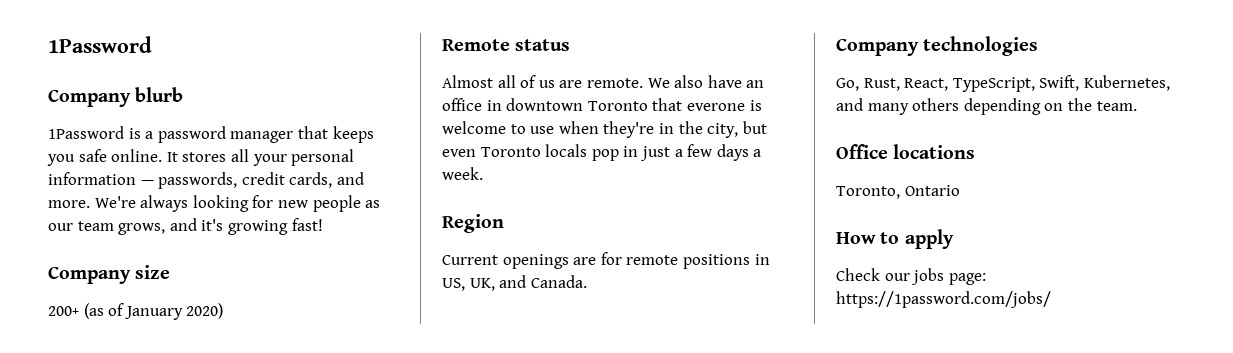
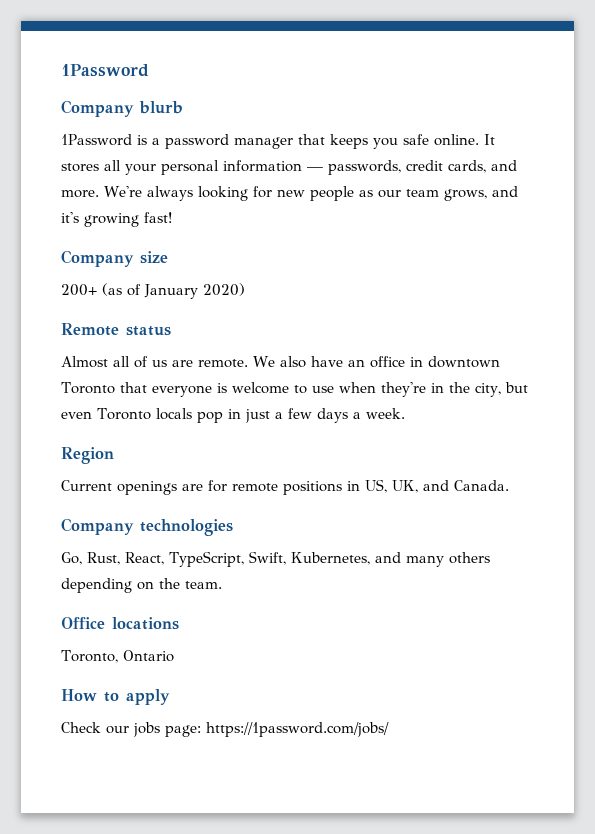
[686,103,745,111] everone -> [151,385,212,397] everyone

